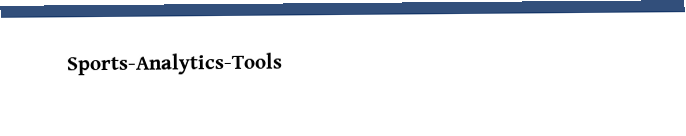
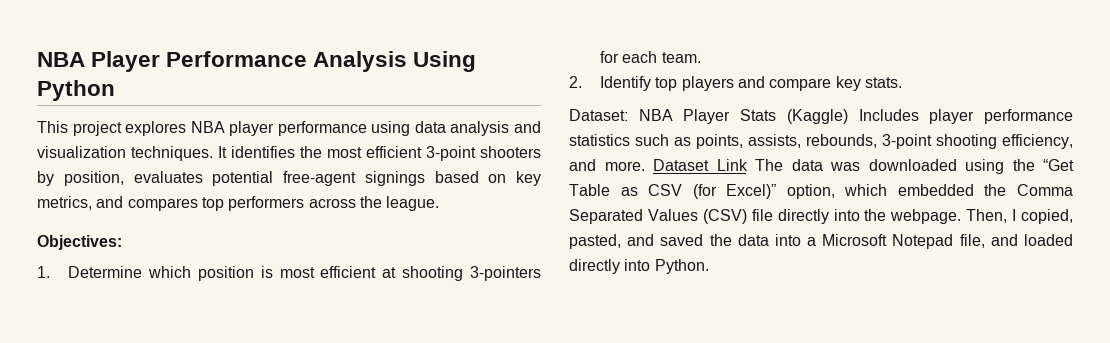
[66,52,283,76] Sports-Analytics-Tools -> [37,51,477,72] [37,80,115,101] [37,121,541,136] [37,146,541,161] [37,171,541,186] [37,196,440,211] [37,235,122,250] [37,266,541,281] [600,51,701,63] [569,76,903,91] [569,109,1073,124] [569,134,1073,149] [569,159,1074,174] [569,184,1073,199] [569,209,1073,224] [569,234,1073,249] [569,259,709,274] NBA Player Performance Analysis Using Python // This project explores NBA player performance using data analysis and visualization techniques. It identifies the most efficient 3-point shooters by position, evaluates potential free-agent signings based on key metrics, and compares top performers across the league. // Objectives: // 1. Determine which position is most efficient at shooting 3-pointers for each team. // 2. Identify top players and compare key stats. // Dataset: NBA Player Stats (Kaggle) Includes player performance statistics such as points, assists, rebounds, 3-point shooting efficiency, and more. Dataset Link The data was downloaded using the “Get Table as CSV (for Excel)” option, which embedded the Comma Separated Values (CSV) file directly into the webpage. Then, I copied, pasted, and saved the data into a Microsoft Notepad file, and loaded directly into Python.

